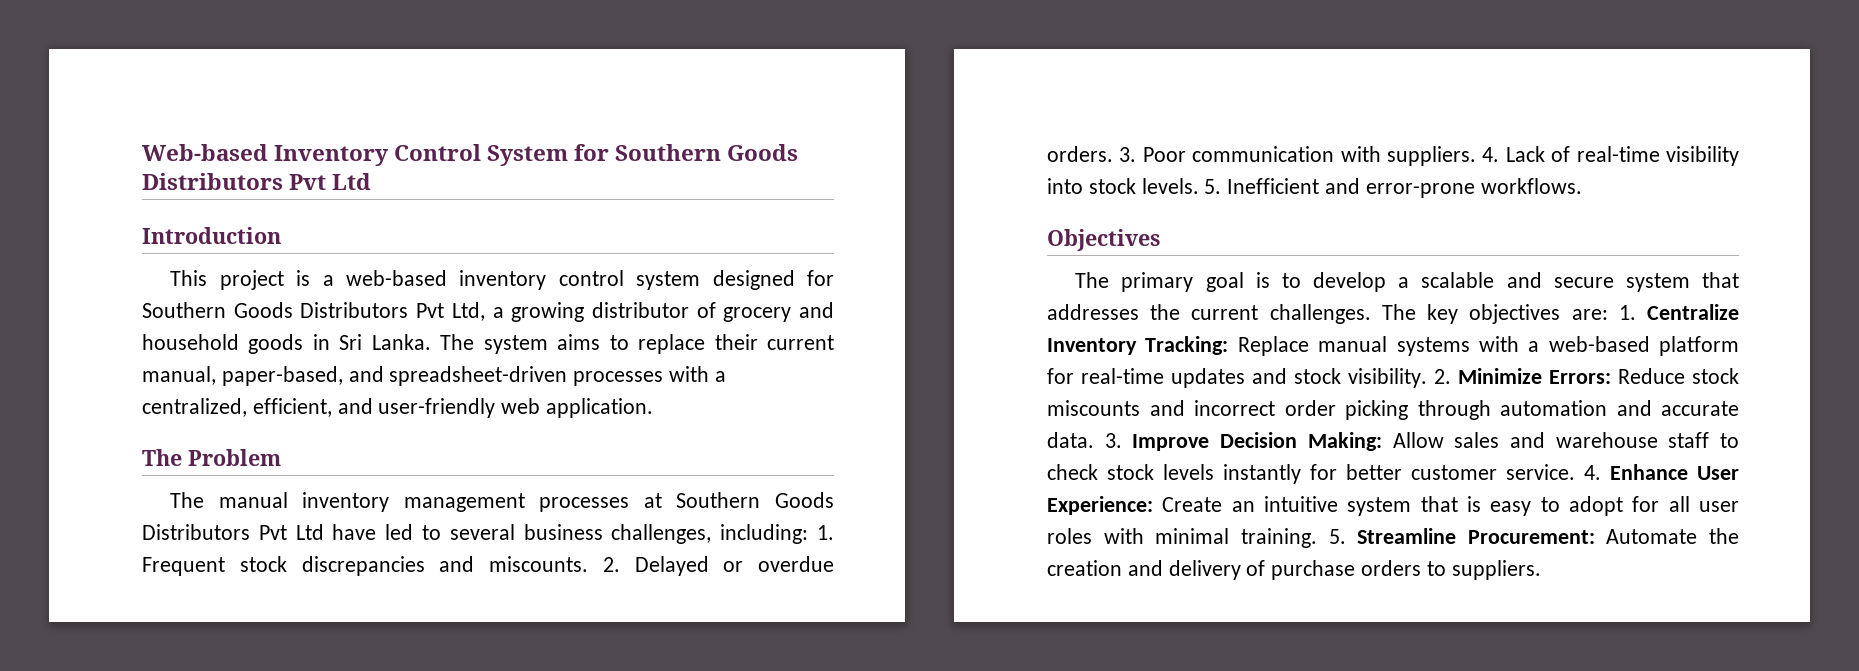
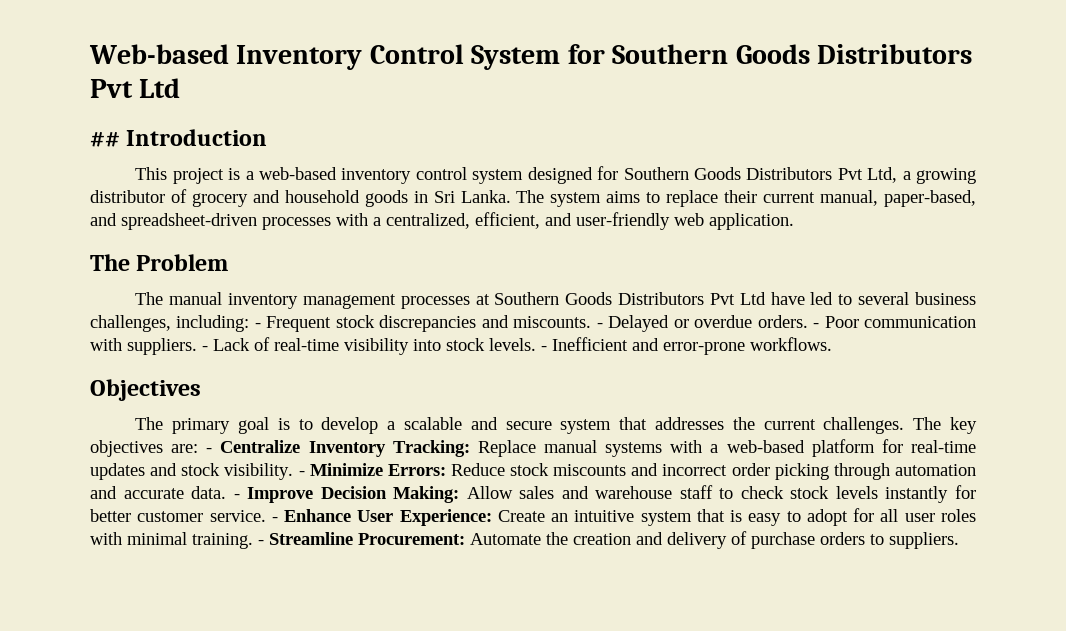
(372, 181) none -> [90,131,120,147] ##
[816,525,834,540] 1. -> [254,323,261,328] -
[602,557,620,572] 2. -> [596,323,603,328] -
[1119,147,1137,162] 3. -> [813,323,820,328] -
[1482,147,1500,162] 4. -> [202,346,208,351] -
[1204,179,1222,194] 5. -> [541,346,547,351] -
[1618,305,1636,320] 1. -> [206,448,213,453] -
[1434,369,1451,384] 2. -> [298,471,305,476] -
[1104,433,1122,448] 3. -> [233,494,240,499] -
[1584,465,1601,480] 4. -> [271,517,278,522] -
[1328,529,1346,544] 5. -> [258,540,264,545] -

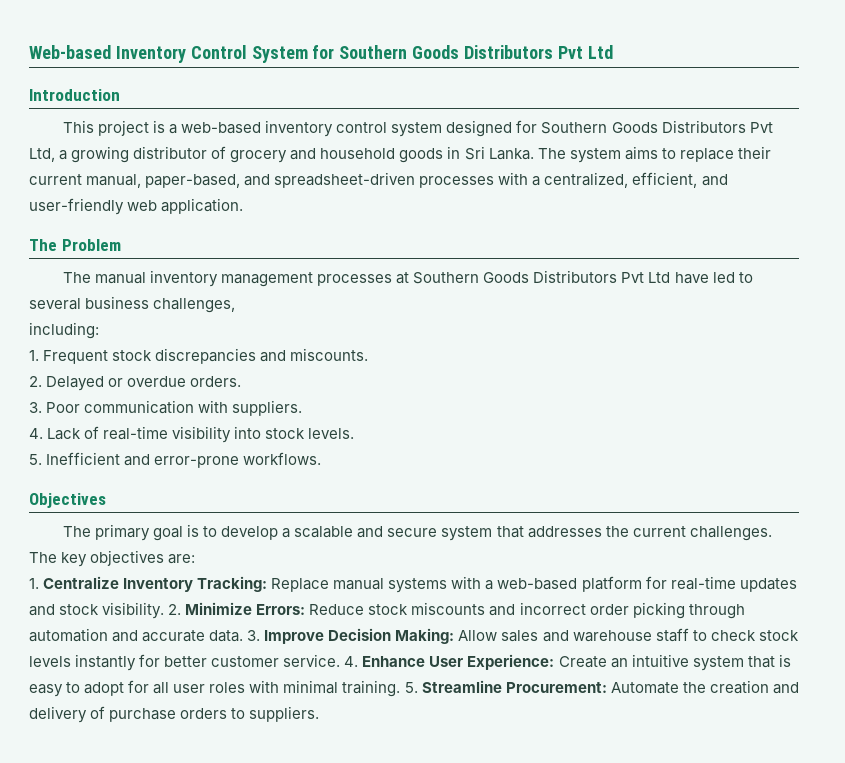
[90,131,120,147] ## -> (613, 52) none
(171, 323) none -> (236, 305) //
[254,323,261,328] - -> [29,350,39,361] // 1.
[596,323,603,328] - -> [29,376,42,387] // 2.
[813,323,820,328] - -> [29,402,42,413] // 3.
[202,346,208,351] - -> [29,428,43,439] // 4.
[541,346,547,351] - -> [29,454,42,465] // 5.
[206,448,213,453] - -> [29,578,39,589] // 1.
[298,471,305,476] - -> [168,604,182,615] 2.
[233,494,240,499] - -> [247,630,261,641] 3.
[271,517,278,522] - -> [344,656,359,667] 4.
[258,540,264,545] - -> [404,682,418,693] 5.

